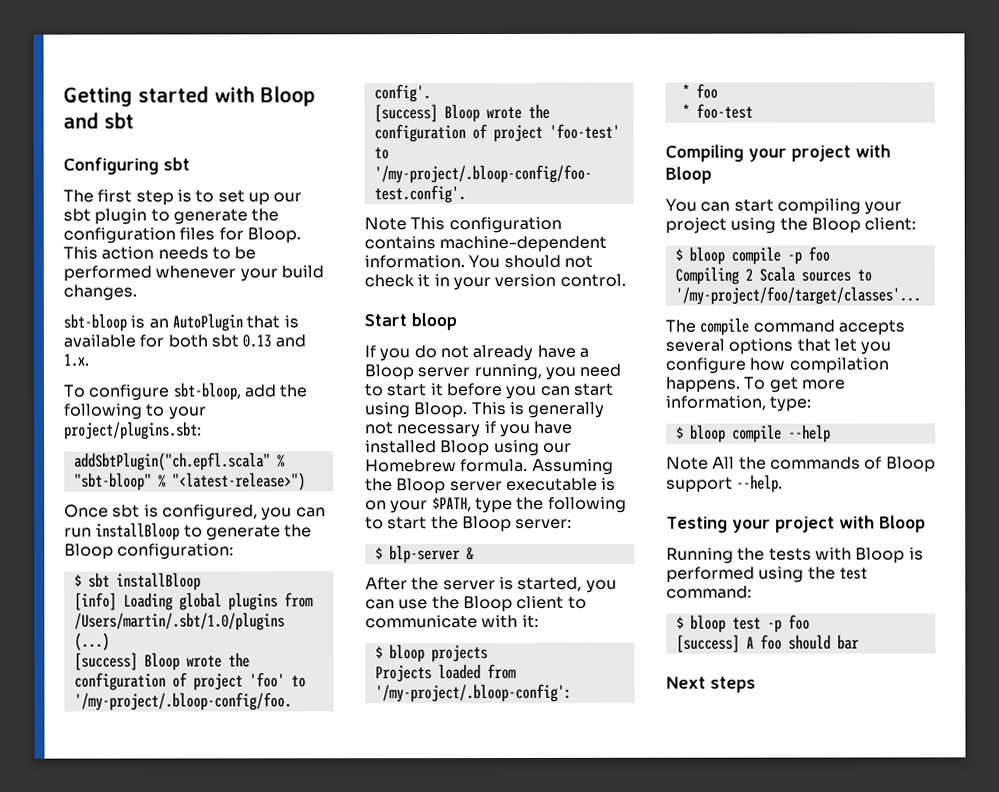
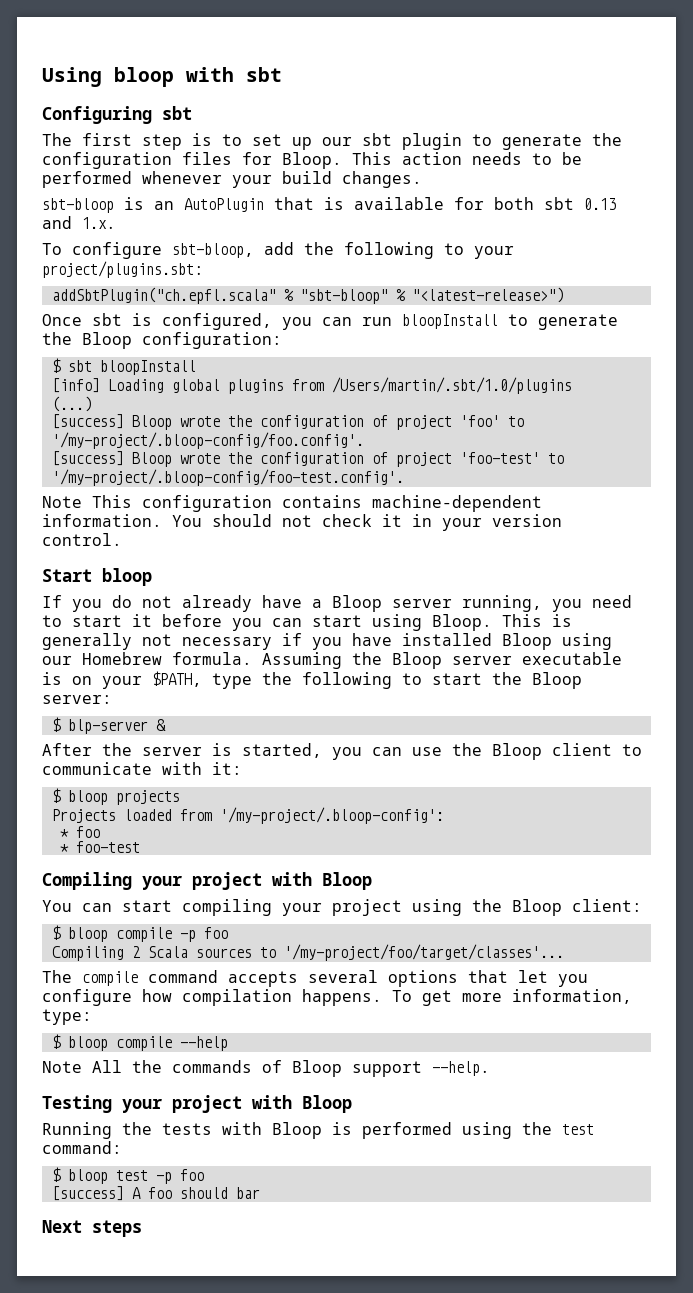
[63,86,315,107] [63,112,99,129] Getting started with Bloop and -> [42,67,234,87] Using bloop with
[95,522,181,541] installBloop -> [402,314,498,329] bloopInstall
[115,572,201,591] installBloop -> [99,360,196,375] bloopInstall

